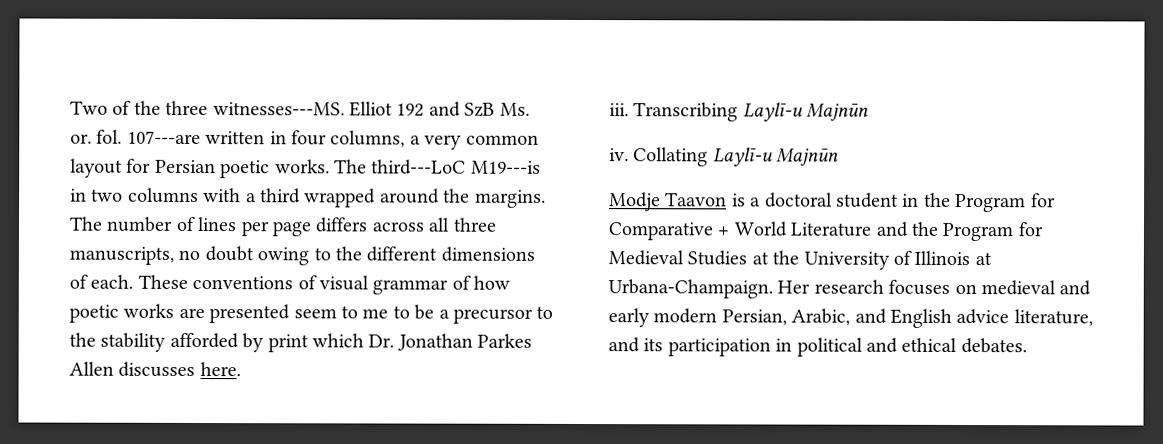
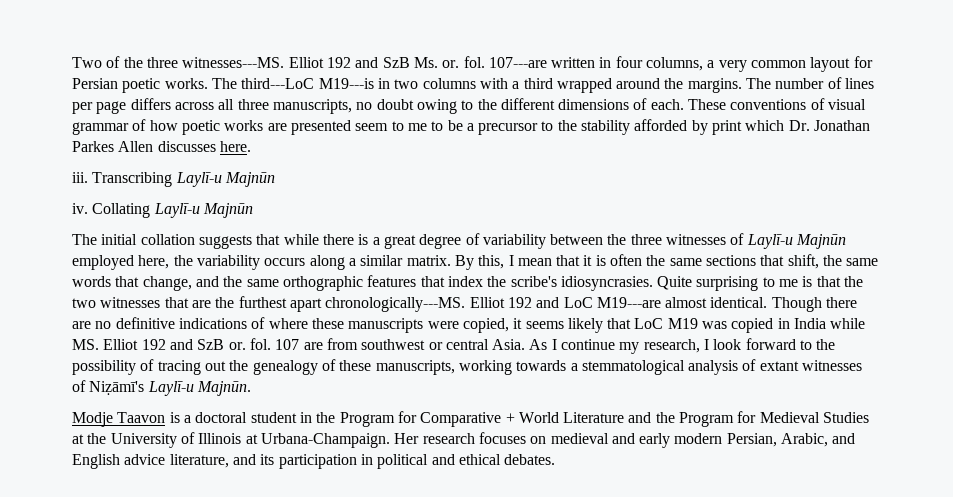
(840, 157) none -> [72,233,847,249] [72,254,879,270] [72,275,864,291] [72,296,858,312] [72,317,866,333] [72,338,836,354] [72,359,863,375] [72,380,251,396] // The initial collation suggests that while there is a great degree of variability between the three witnesses of Laylī-u Majnūn employed here, the variability occurs along a similar matrix. By this, I mean that it is often the same sections that shift, the same words that change, and the same orthographic features that index the scribe's idiosyncrasies. Quite surprising to me is that the two witnesses that are the furthest apart chronologically---MS. Elliot 192 and LoC M19---are almost identical. Though there are no definitive indications of where these manuscripts were copied, it seems likely that LoC M19 was copied in India while MS. Elliot 192 and SzB or. fol. 107 are from southwest or central Asia. As I continue my research, I look forward to the possibility of tracing out the genealogy of these manuscripts, working towards a stemmatological analysis of extant witnesses of Niẓāmī's Laylī-u Majnūn.

